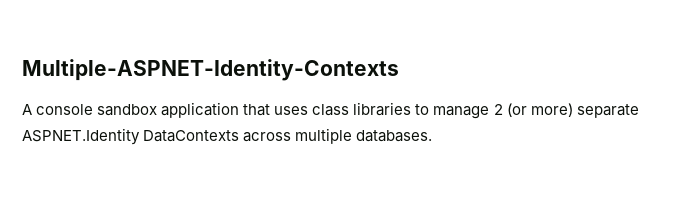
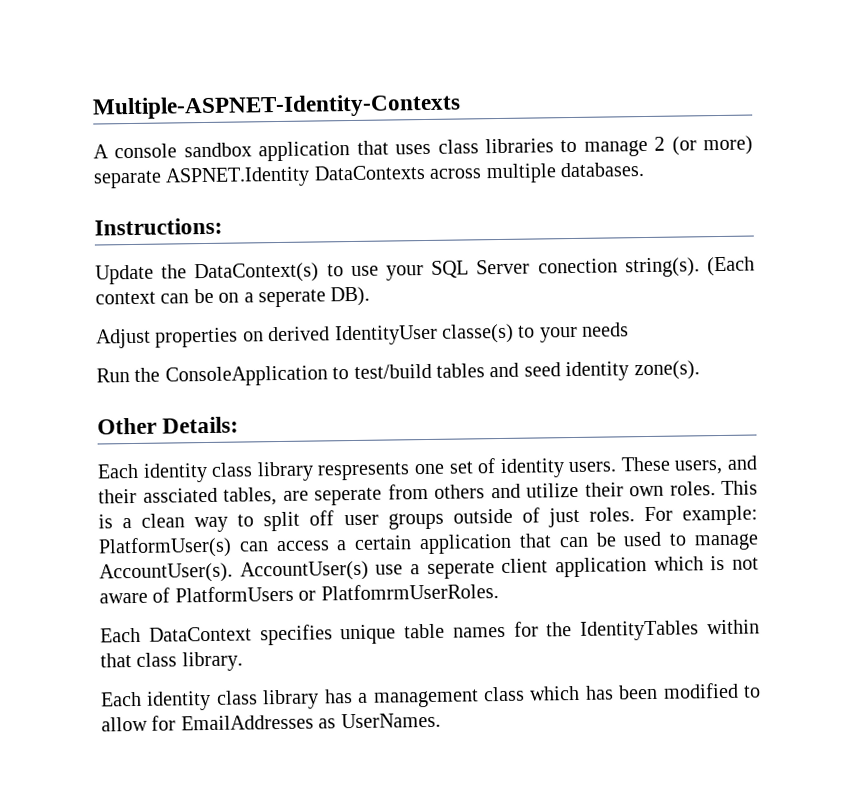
(433, 136) none -> [94,217,223,236] [95,256,755,285] [95,286,371,308] [96,322,630,349] [96,360,700,387] [97,416,240,435] [97,455,759,483] [98,480,758,506] [98,505,758,533] [98,531,760,559] [99,555,759,584] [99,583,499,604] [100,619,760,646] [100,651,243,672] [100,682,761,711] [101,712,441,732] // Instructions: // Update the DataContext(s) to use your SQL Server conection string(s). (Each context can be on a seperate DB). // Adjust properties on derived IdentityUser classe(s) to your needs // Run the ConsoleApplication to test/build tables and seed identity zone(s). // Other Details: // Each identity class library respresents one set of identity users. These users, and their assciated tables, are seperate from others and utilize their own roles. This is a clean way to split off user groups outside of just roles. For example: PlatformUser(s) can access a certain application that can be used to manage AccountUser(s). AccountUser(s) use a seperate client application which is not aware of PlatformUsers or PlatfomrmUserRoles. // Each DataContext specifies unique table names for the IdentityTables within that class library. // Each identity class library has a management class which has been modified to allow for EmailAddresses as UserNames.

